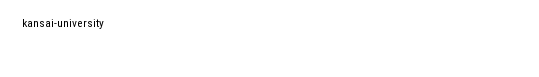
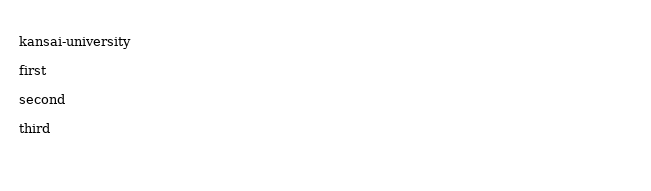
(104, 24) none -> [19,65,47,75] [19,94,65,104] [19,123,50,133] // first // second // third

